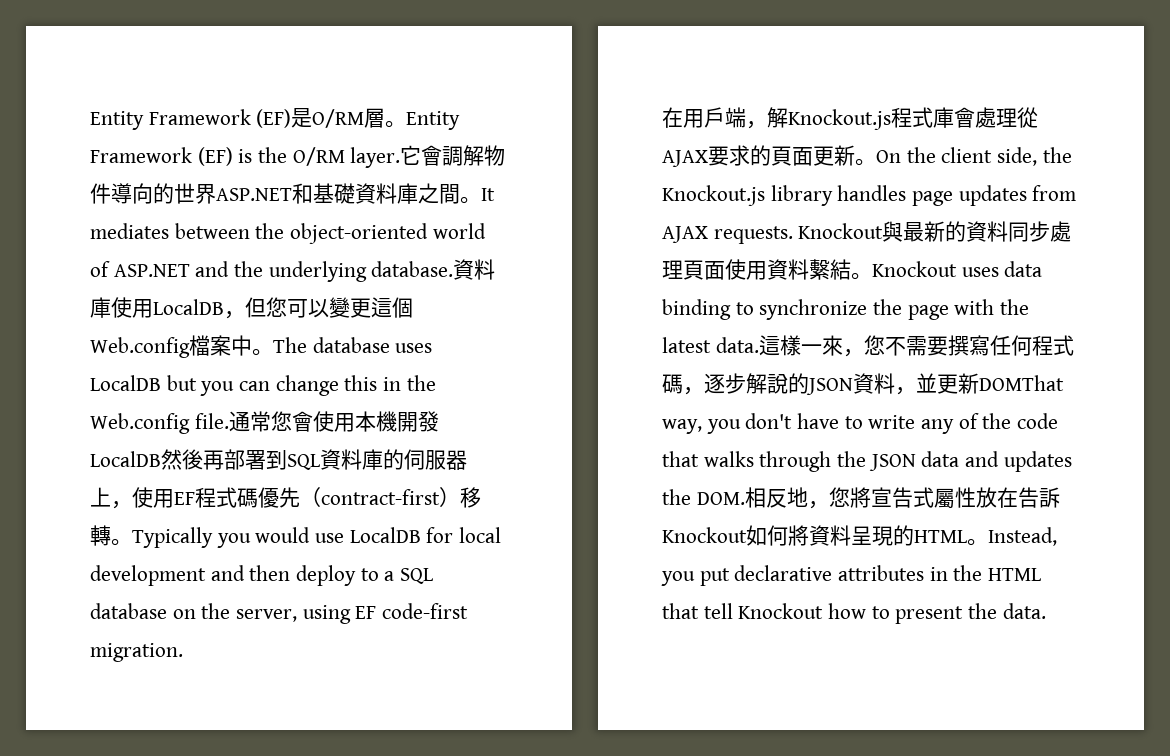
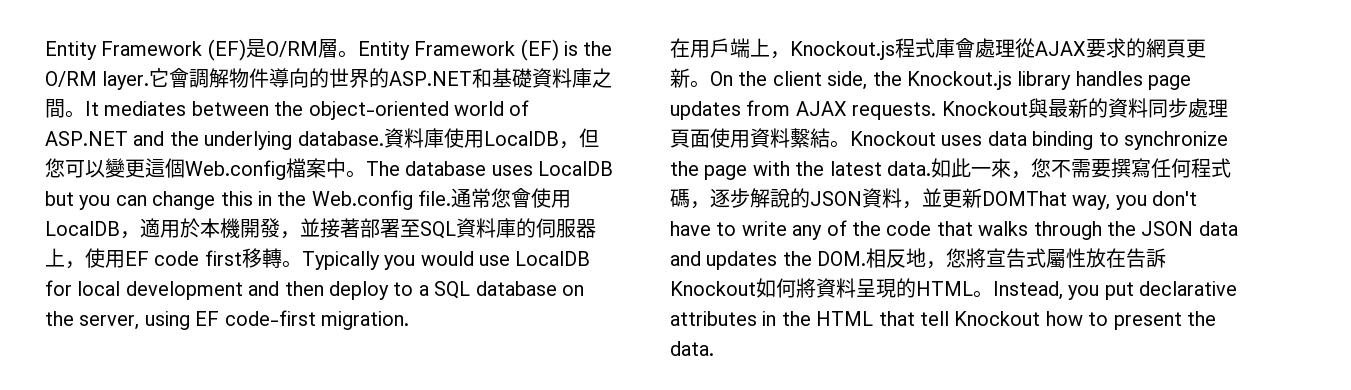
(216, 194) none -> [369,68,390,88] 的
[354,411,439,432] [90,449,287,470] 本機開發LocalDB然後再部署到 -> [45,218,420,239] LocalDB，適用於本機開發，並接著部署至
[195,487,460,508] 程式碼優先（contract-first） -> [154,250,242,266] code first
[746,107,788,129] ，解 -> [750,38,790,59] 上，
[771,146,813,166] 頁面 -> [1146,38,1186,58] 網頁
[758,335,801,356] 這樣 -> [931,158,971,178] 如此

